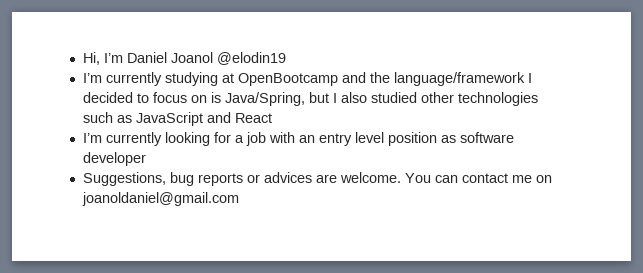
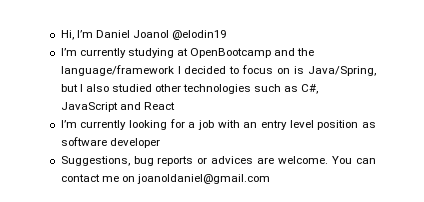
(132, 119) none -> [301,84,319,94] C#,

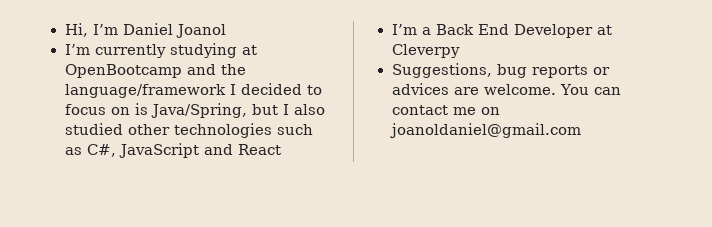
[172,30,227,40] @elodin19 -> (226, 31) none
[80,119,376,130] [60,137,160,148] currently looking for a job with an entry level position as software developer -> [421,24,612,38] [391,44,460,58] a Back End Developer at Cleverpy

